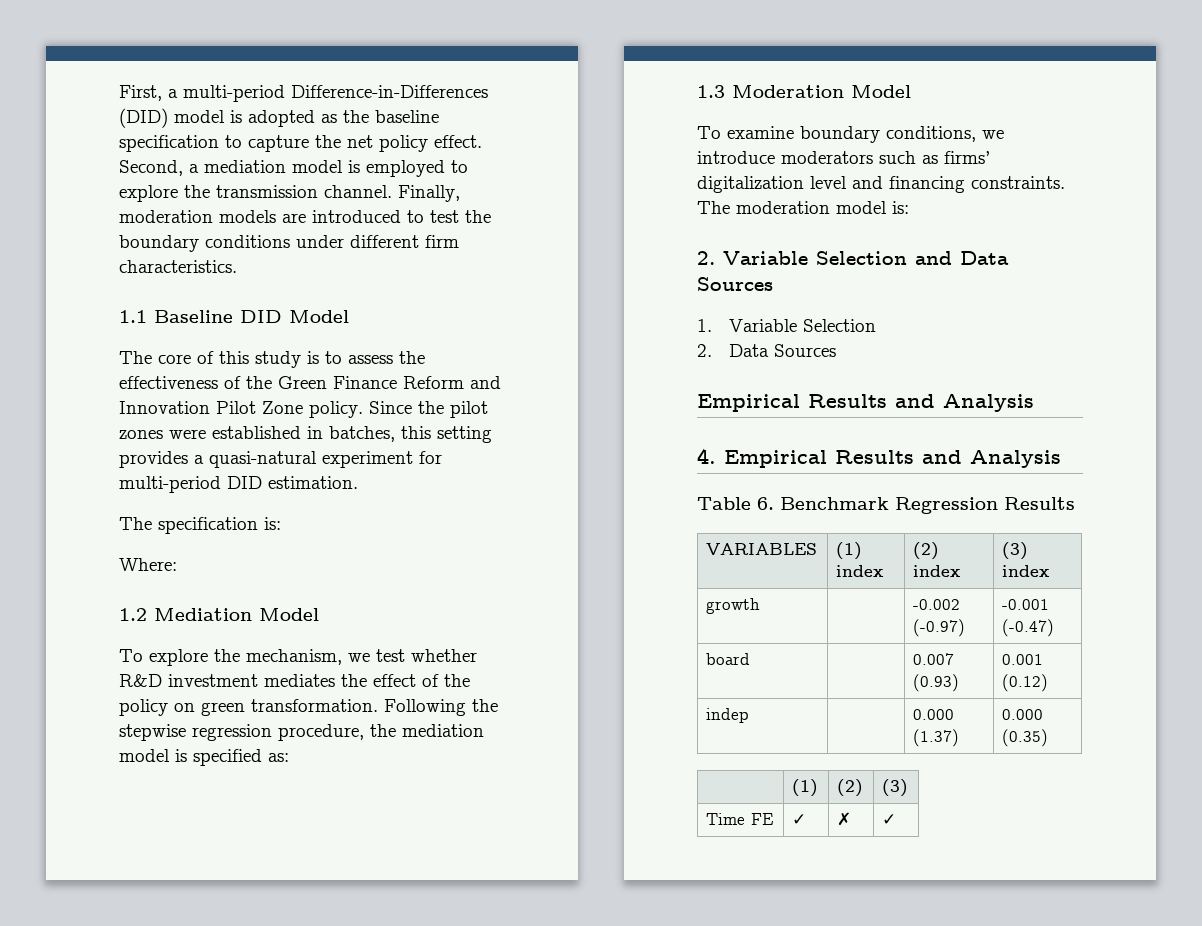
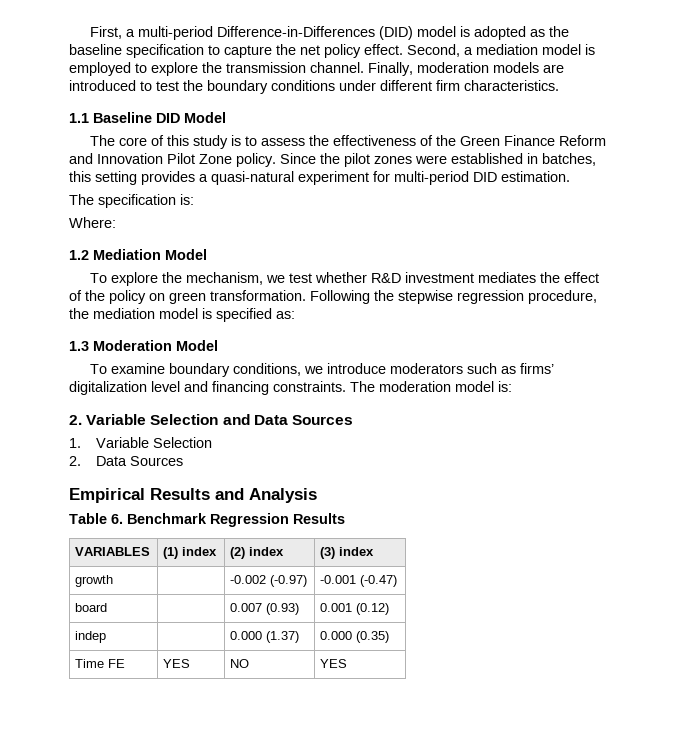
[697,448,1061,468] // 4. Empirical Results and Analysis -> (317, 495) none
[792,779,819,797] [837,779,864,797] [882,779,909,797] // | (1) | (2) | (3) -> (390, 637) none
[792,814,807,825] [837,812,852,826] [882,814,897,825] ✓ | ✗ | ✓ -> [163,659,191,668] [230,659,250,668] [320,659,348,668] YES | NO | YES

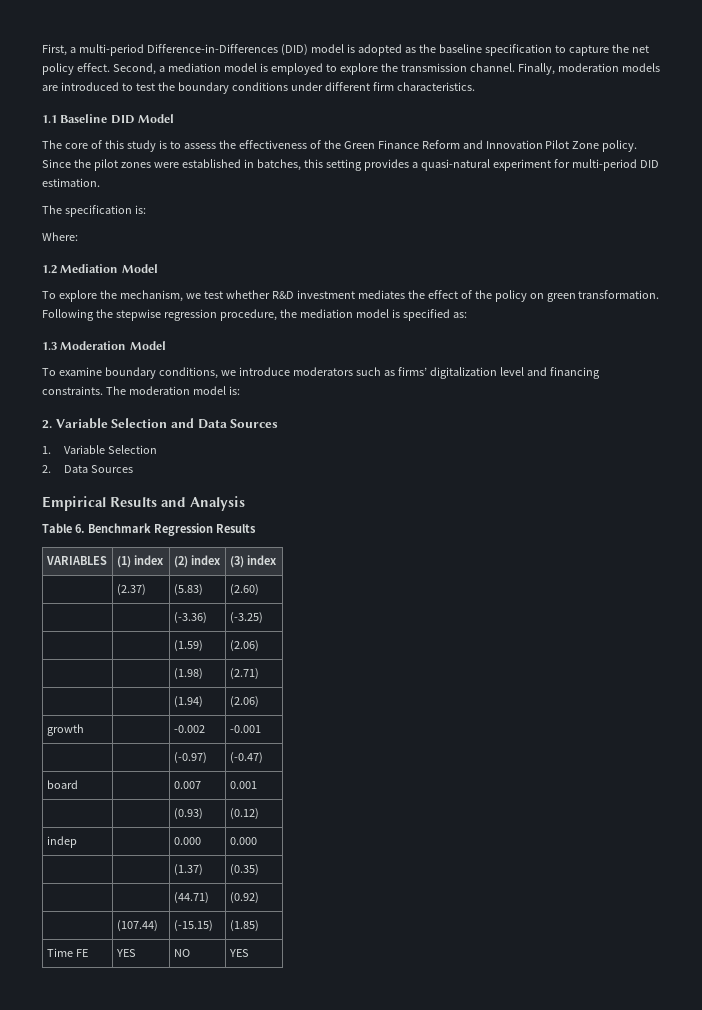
(375, 551) none -> [116,584,146,596] [173,584,203,596] [229,584,259,596] [173,612,207,624] [229,612,263,624] [173,640,203,652] [229,640,259,652] [173,668,203,680] [229,668,259,680] [173,696,203,708] [229,696,259,708] // | (2.37) | (5.83) | (2.60) // | | (-3.36) | (-3.25) // | | (1.59) | (2.06) // | | (1.98) | (2.71) // | | (1.94) | (2.06)
(267, 579) none -> [229,725,261,733] | -0.001 // | |
[320,575,357,584] -0.001 -> (207, 758) none
(263, 607) none -> [229,781,257,789] | 0.001 // | |
[320,603,353,612] 0.001 -> (203, 814) none
(263, 635) none -> [229,837,257,845] | 0.000 // | |
[320,631,353,640] 0.000 -> (203, 870) none
(390, 637) none -> [173,892,209,904] [229,892,259,904] [116,920,158,932] [173,920,213,932] [229,920,259,932] // | | (44.71) | (0.92) // | (107.44) | (-15.15) | (1.85)

